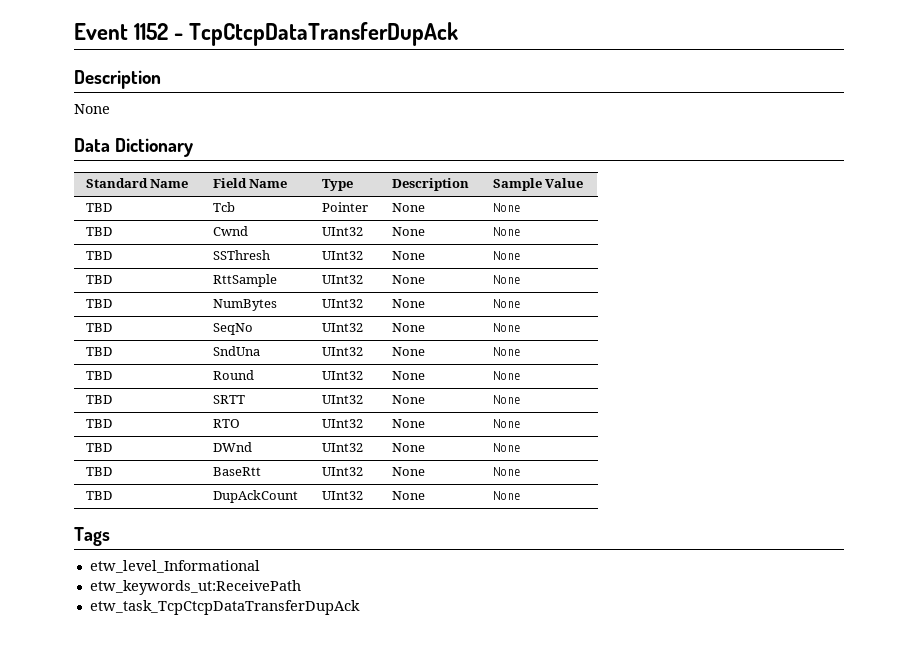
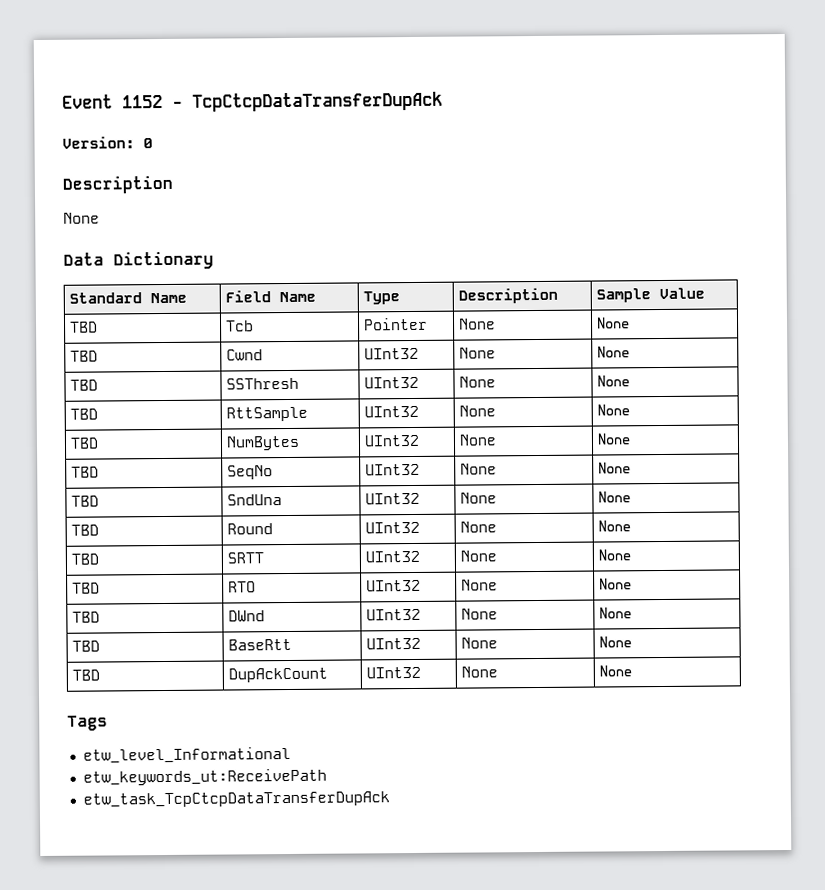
(459, 34) none -> [62,136,153,149] // Version: 0

